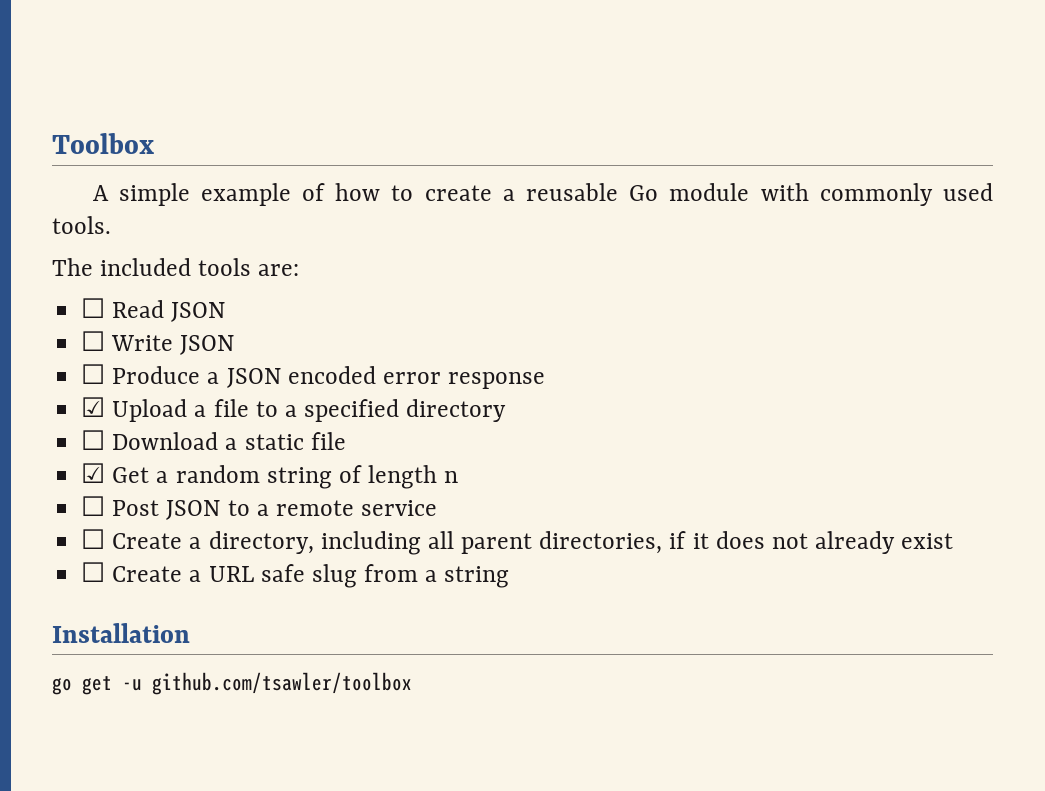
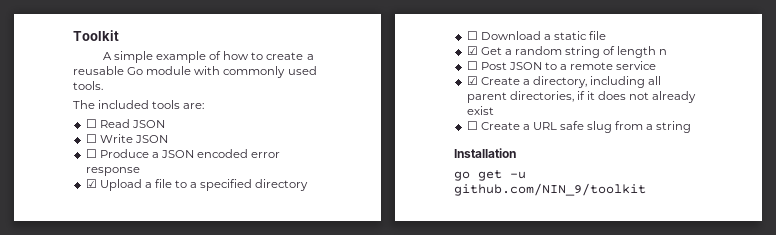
[52,133,154,154] Toolbox -> [73,30,119,41] Toolkit
[81,529,106,549] ☐ -> [466,76,478,85] ☑
[152,672,412,695] github.com/tsawler/toolbox -> [454,183,646,196] github.com/NIN_9/toolkit

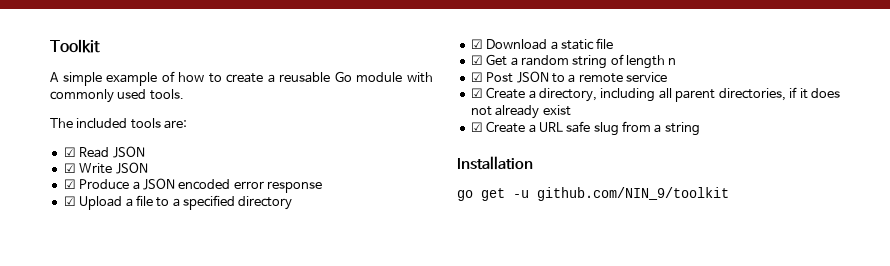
[85,119,97,128] ☐ -> [63,147,76,157] ☑
[85,134,97,143] ☐ -> [63,163,76,173] ☑
[85,149,97,158] ☐ -> [63,179,76,189] ☑
[466,31,478,40] ☐ -> [470,39,483,49] ☑
[466,61,478,70] ☐ -> [470,72,483,82] ☑
[466,121,478,130] ☐ -> [470,122,483,132] ☑

